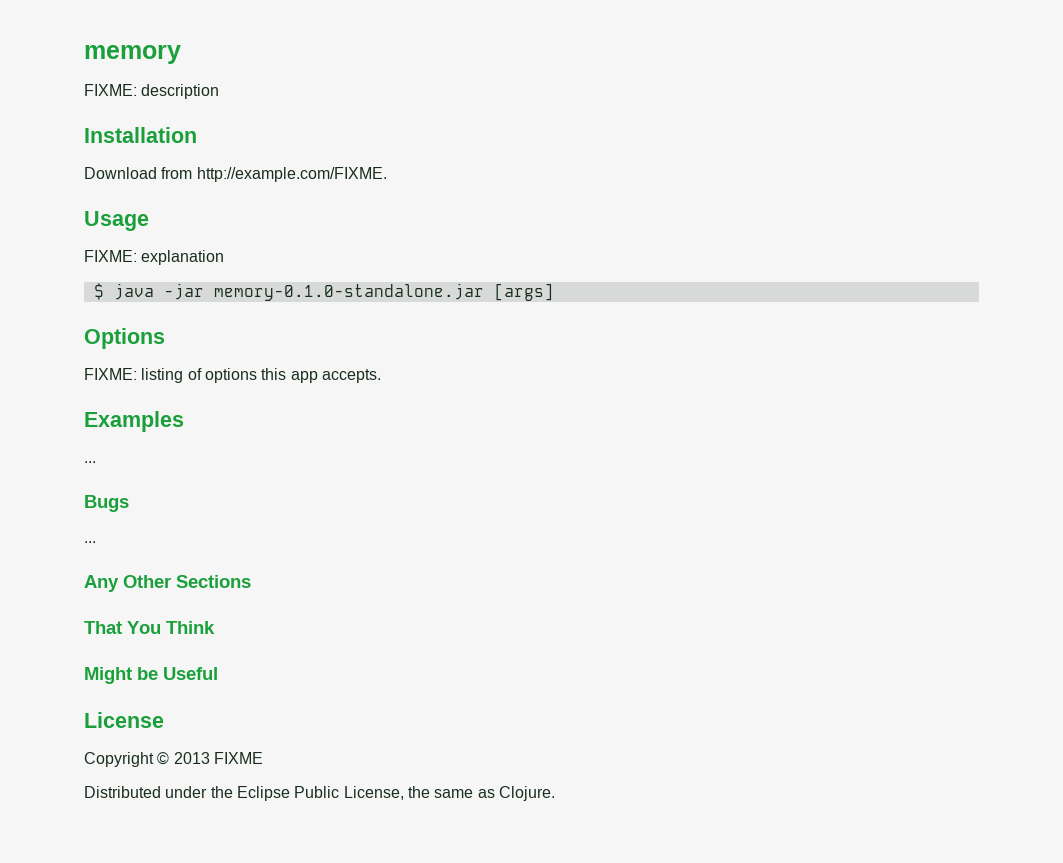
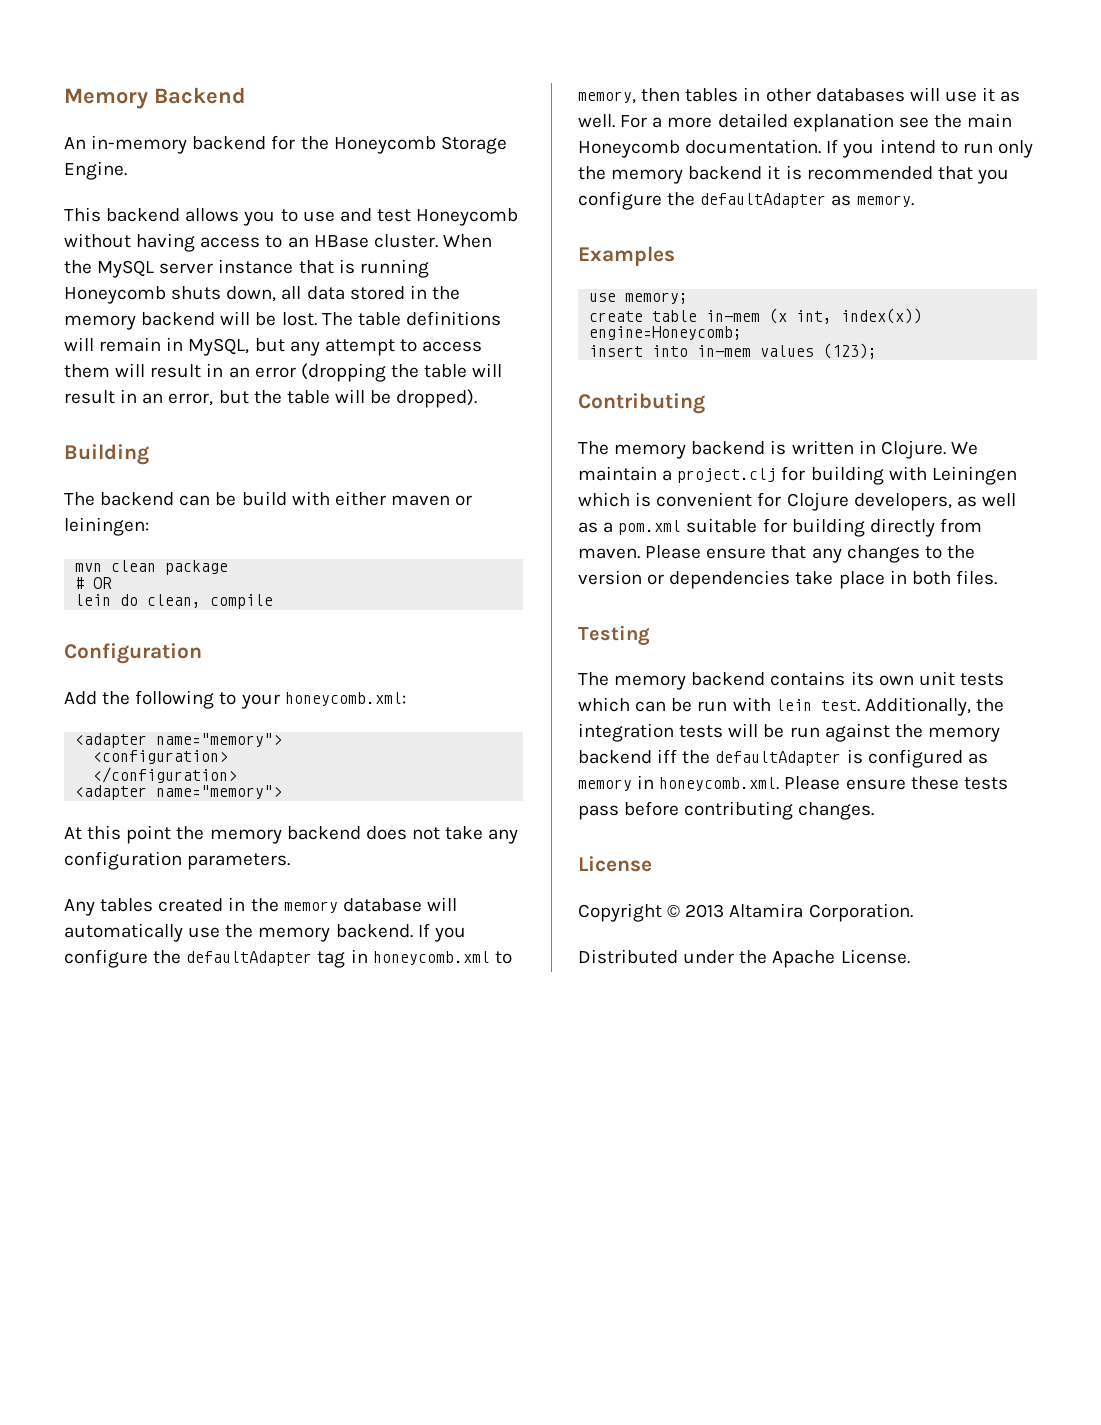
[84,45,181,64] [84,84,220,99] [84,127,197,143] [84,167,387,182] [84,211,149,231] [84,250,225,265] [93,283,554,301] [84,328,165,349] [84,368,381,383] [84,411,184,432] [84,461,96,463] [84,495,129,512] [84,541,96,543] [84,575,251,592] [84,621,215,634] [84,667,218,684] memory // FIXME: description // Installation // Download from http://example.com/FIXME. // Usage // FIXME: explanation // $ java -jar memory-0.1.0-standalone.jar [args] // Options // FIXME: listing of options this app accepts. // Examples // ... // Bugs // ... // Any Other Sections // That You Think // Might be Useful -> [64,87,246,109] [64,135,507,154] [64,161,127,180] [64,207,519,226] [64,233,492,252] [64,259,429,278] [64,285,460,304] [64,311,501,330] [64,337,483,356] [64,363,503,382] [64,389,478,408] [64,444,149,465] [64,491,473,506] [64,517,149,536] [75,560,229,575] [75,577,113,589] [75,594,274,609] [64,643,202,664] [64,690,406,709] [75,733,283,748] [93,750,229,764] [93,767,238,783] [75,785,283,800] [64,825,519,844] [64,851,291,870] [64,897,457,916] [64,923,466,942] [64,949,512,968] [578,87,1021,104] [578,113,1013,132] [578,139,1033,158] [578,165,1009,184] [578,191,914,210] [578,246,675,266] [589,292,689,304] [589,308,923,324] [589,326,743,340] [589,343,878,359] [578,393,705,414] [578,440,978,459] [578,466,1017,485] [578,492,1016,511] [578,518,982,537] [578,545,975,563] [578,570,997,589] [578,625,650,646] [578,671,1004,690] [578,697,1004,716] [578,723,1000,742] [578,749,988,768] [578,775,1008,791] [578,801,875,820] Memory Backend // An in-memory backend for the Honeycomb Storage Engine. // This backend allows you to use and test Honeycomb without having access to an HBase cluster. When the MySQL server instance that is running Honeycomb shuts down, all data stored in the memory backend will be lost. The table definitions will remain in MySQL, but any attempt to access them will result in an error (dropping the table will result in an error, but the table will be dropped). // Building // The backend can be build with either maven or leiningen: // mvn clean package // # OR // lein do clean, compile // Configuration // Add the following to your honeycomb.xml: // <adapter name="memory"> // <configuration> // </configuration> // <adapter name="memory"> // At this point the memory backend does not take any configuration parameters. // Any tables created in the memory database will automatically use the memory backend. If you configure the defaultAdapter tag in honeycomb.xml to memory, then tables in other databases will use it as well. For a more detailed explanation see the main Honeycomb documentation. If you intend to run only the memory backend it is recommended that you configure the defaultAdapter as memory. // Examples // use memory; // create table in-mem (x int, index(x)) engine=Honeycomb; // insert into in-mem values (123); // Contributing // The memory backend is written in Clojure. We maintain a project.clj for building with Leiningen which is convenient for Clojure developers, as well as a pom.xml suitable for building directly from maven. Please ensure that any changes to the version or dependencies take place in both files. // Testing // The memory backend contains its own unit tests which can be run with lein test. Additionally, the integration tests will be run against the memory backend iff the defaultAdapter is configured as memory in honeycomb.xml. Please ensure these tests pass before contributing changes.
[213,752,263,764] FIXME -> [729,903,913,922] Altamira Corporation.
[236,786,555,801] Eclipse Public License, the same as Clojure. -> [772,949,910,968] Apache License.

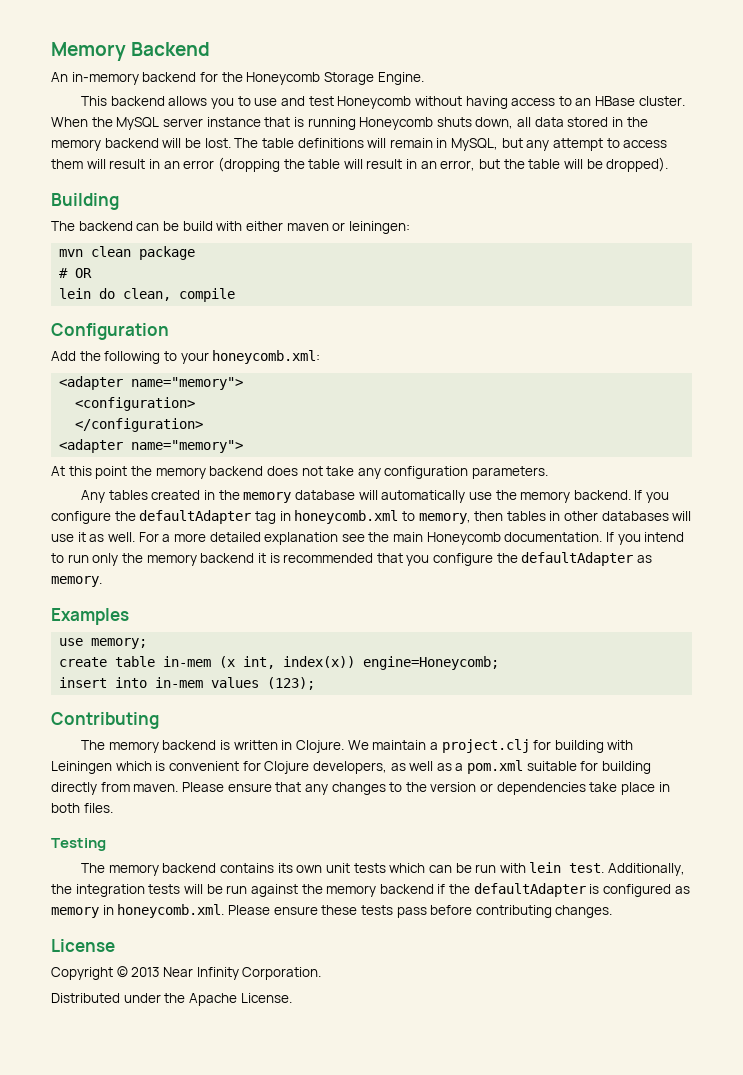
[657,749,678,763] iff -> [437,884,446,894] if
[729,903,804,918] Altamira -> [162,967,239,980] Near Infinity

